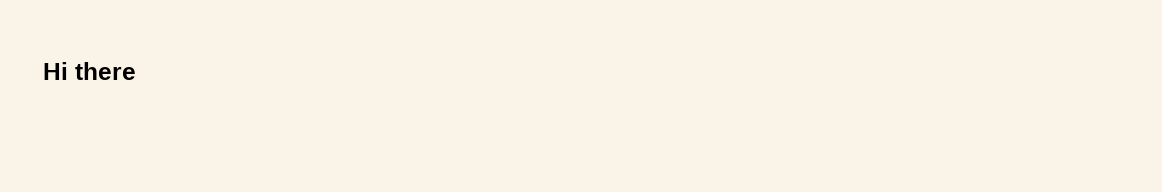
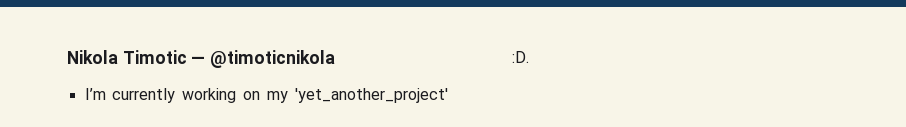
[43,62,136,80] Hi there -> [67,50,336,68] [84,88,448,103] [511,51,529,63] Nikola Timotic — @timoticnikola // I’m currently working on my 'yet_another_project' :D.

